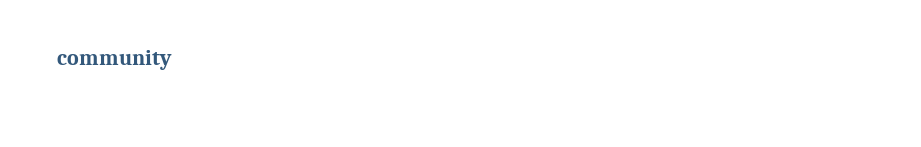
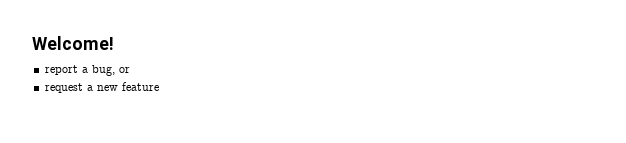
[57,50,172,70] community -> [32,36,114,50] [44,65,130,76] [44,82,159,93] Welcome! // report a bug, or // request a new feature

